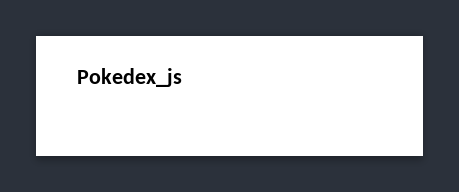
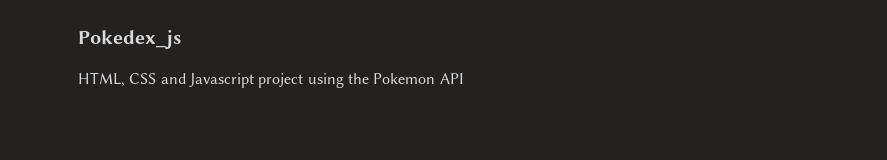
(182, 77) none -> [78,72,464,88] // HTML, CSS and Javascript project using the Pokemon API

